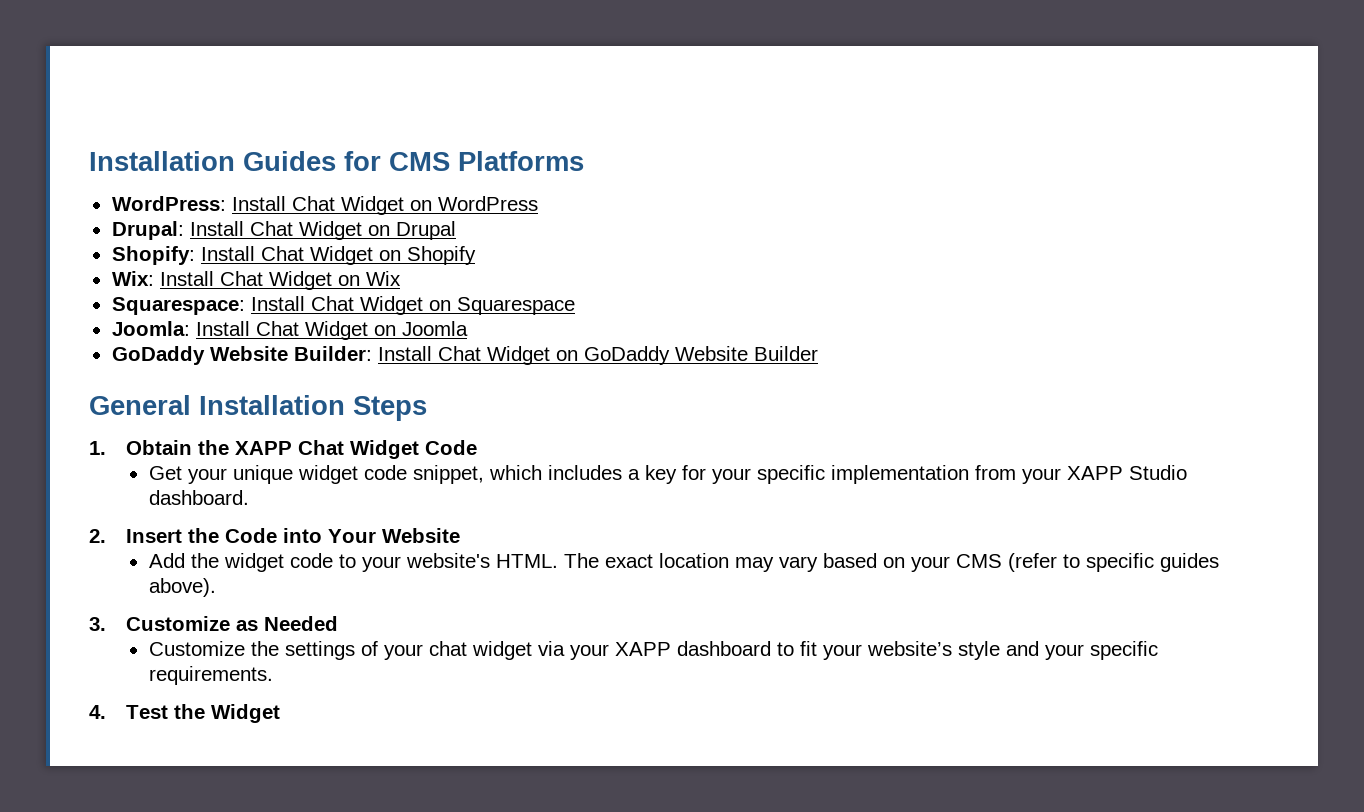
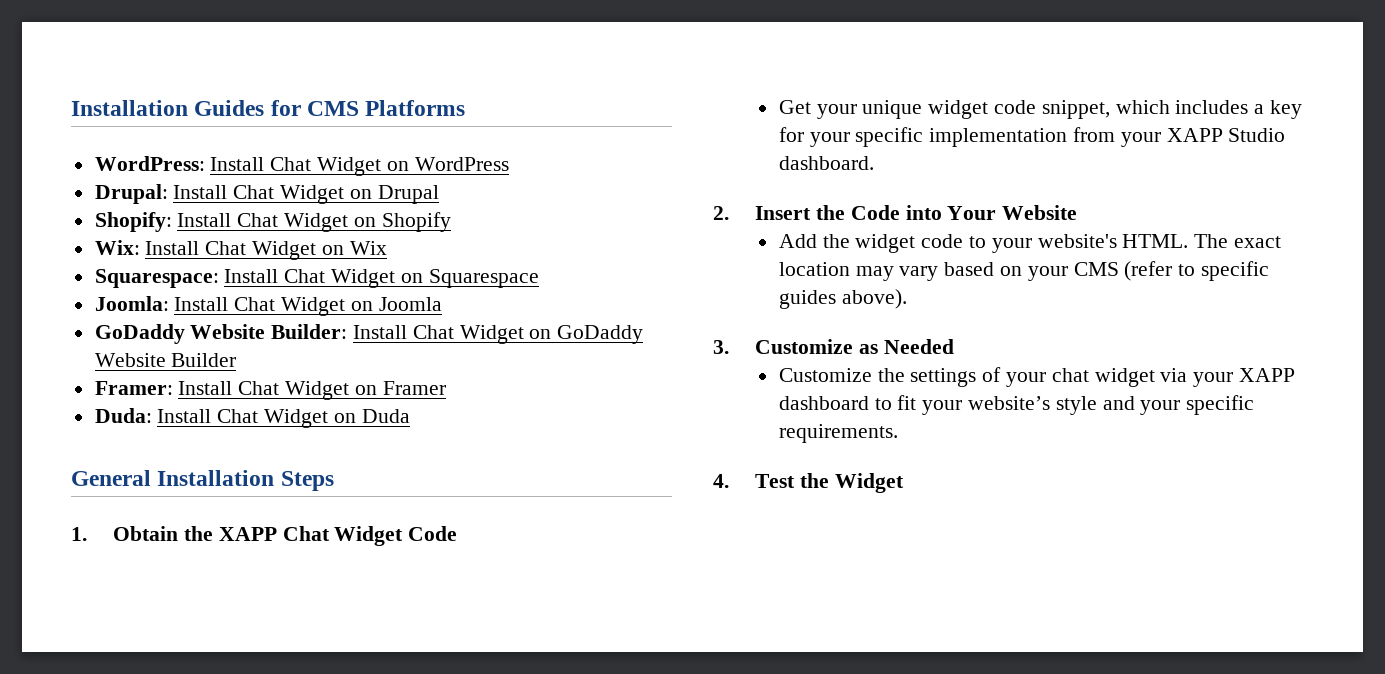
(818, 353) none -> [94,381,446,400] [94,408,410,428] // Framer: Install Chat Widget on Framer // Duda: Install Chat Widget on Duda

